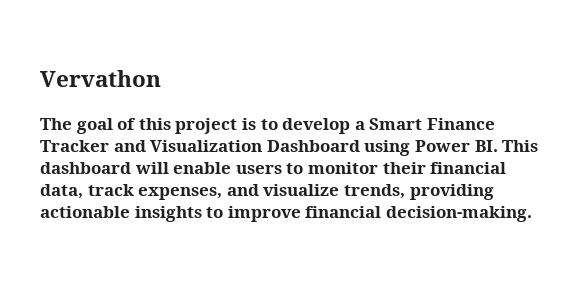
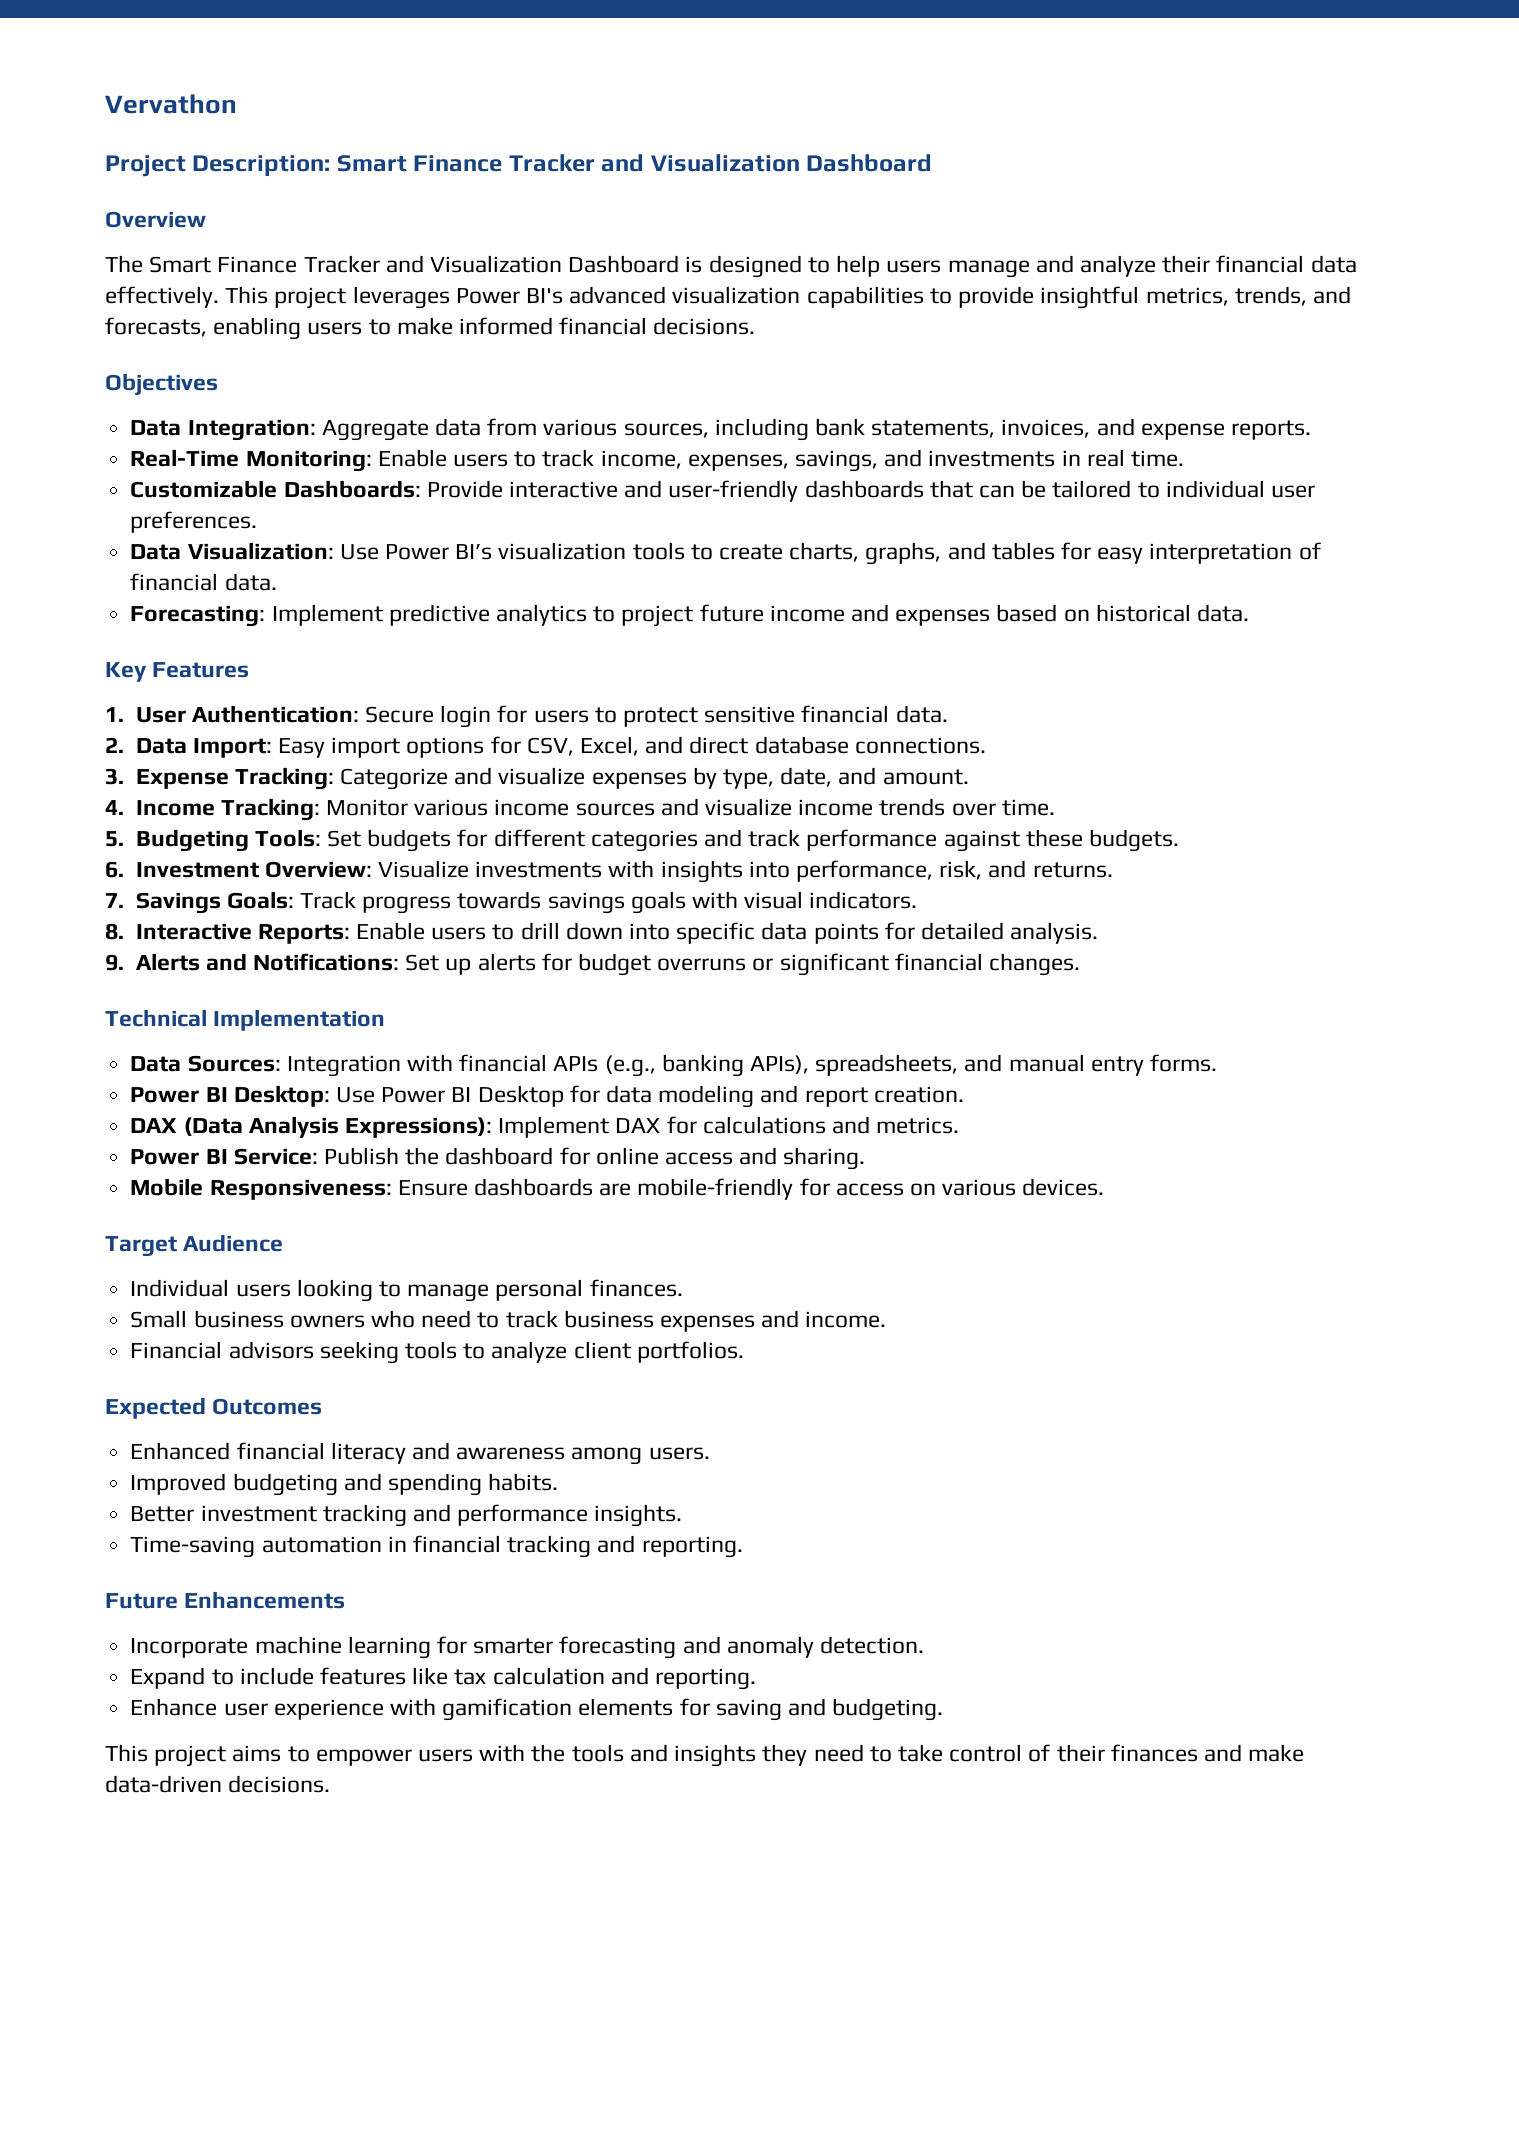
[40,118,495,134] [40,140,539,156] [40,162,507,174] [40,184,494,200] [40,206,532,222] The goal of this project is to develop a Smart Finance Tracker and Visualization Dashboard using Power BI. This dashboard will enable users to monitor their financial data, track expenses, and visualize trends, providing actionable insights to improve financial decision-making. -> [105,154,933,177] [105,211,206,228] [105,255,1357,278] [105,286,1351,309] [105,317,756,340] [105,373,218,396] [130,418,1312,441] [130,449,1185,472] [130,480,1316,502] [130,511,258,533] [130,542,1321,565] [130,573,277,591] [130,604,1250,627] [105,662,250,682] [105,705,948,728] [105,736,986,758] [105,767,969,790] [105,798,1055,821] [105,829,1180,852] [105,860,1113,883] [105,891,918,914] [105,922,1099,944] [105,953,1081,976] [105,1009,386,1031] [130,1054,1218,1077] [130,1085,964,1108] [130,1116,960,1138] [130,1147,866,1170] [130,1178,1105,1200] [105,1234,284,1257] [130,1279,683,1302] [130,1310,887,1332] [130,1341,744,1364] [105,1397,323,1419] [130,1442,710,1465] [130,1473,559,1496] [130,1504,683,1527] [130,1535,743,1558] [105,1591,346,1609] [130,1636,924,1659] [130,1667,756,1690] [130,1698,944,1721] [105,1744,1305,1767] [105,1775,331,1793] Project Description: Smart Finance Tracker and Visualization Dashboard // Overview // The Smart Finance Tracker and Visualization Dashboard is designed to help users manage and analyze their financial data effectively. This project leverages Power BI's advanced visualization capabilities to provide insightful metrics, trends, and forecasts, enabling users to make informed financial decisions. // Objectives // Data Integration: Aggregate data from various sources, including bank statements, invoices, and expense reports. // Real-Time Monitoring: Enable users to track income, expenses, savings, and investments in real time. // Customizable Dashboards: Provide interactive and user-friendly dashboards that can be tailored to individual user preferences. // Data Visualization: Use Power BI’s visualization tools to create charts, graphs, and tables for easy interpretation of financial data. // Forecasting: Implement predictive analytics to project future income and expenses based on historical data. // Key Features // 1. User Authentication: Secure login for users to protect sensitive financial data. // 2. Data Import: Easy import options for CSV, Excel, and direct database connections. // 3. Expense Tracking: Categorize and visualize expenses by type, date, and amount. // 4. Income Tracking: Monitor various income sources and visualize income trends over time. // 5. Budgeting Tools: Set budgets for different categories and track performance against these budgets. // 6. Investment Overview: Visualize investments with insights into performance, risk, and returns. // 7. Savings Goals: Track progress towards savings goals with visual indicators. // 8. Interactive Reports: Enable users to drill down into specific data points for detailed analysis. // 9. Alerts and Notifications: Set up alerts for budget overruns or significant financial changes. // Technical Implementation // Data Sources: Integration with financial APIs (e.g., banking APIs), spreadsheets, and manual entry forms. // Power BI Desktop: Use Power BI Desktop for data modeling and report creation. // DAX (Data Analysis Expressions): Implement DAX for calculations and metrics. // Power BI Service: Publish the dashboard for online access and sharing. // Mobile Responsiveness: Ensure dashboards are mobile-friendly for access on various devices. // Target Audience // Individual users looking to manage personal finances. // Small business owners who need to track business expenses and income. // Financial advisors seeking tools to analyze client portfolios. // Expected Outcomes // Enhanced financial literacy and awareness among users. // Improved budgeting and spending habits. // Better investment tracking and performance insights. // Time-saving automation in financial tracking and reporting. // Future Enhancements // Incorporate machine learning for smarter forecasting and anomaly detection. // Expand to include features like tax calculation and reporting. // Enhance user experience with gamification elements for saving and budgeting. // This project aims to empower users with the tools and insights they need to take control of their finances and make data-driven decisions.

